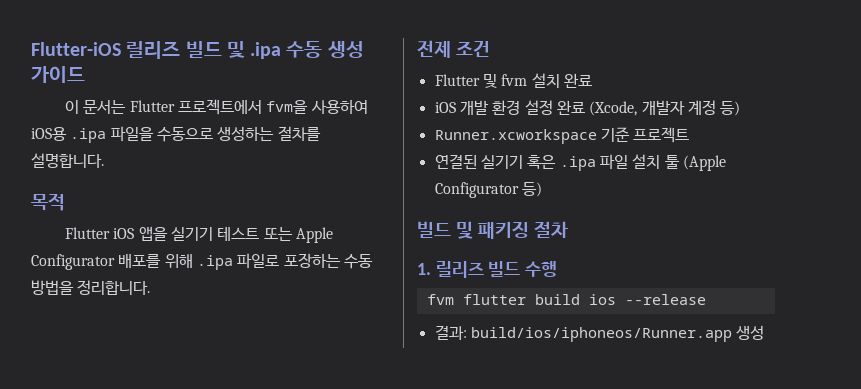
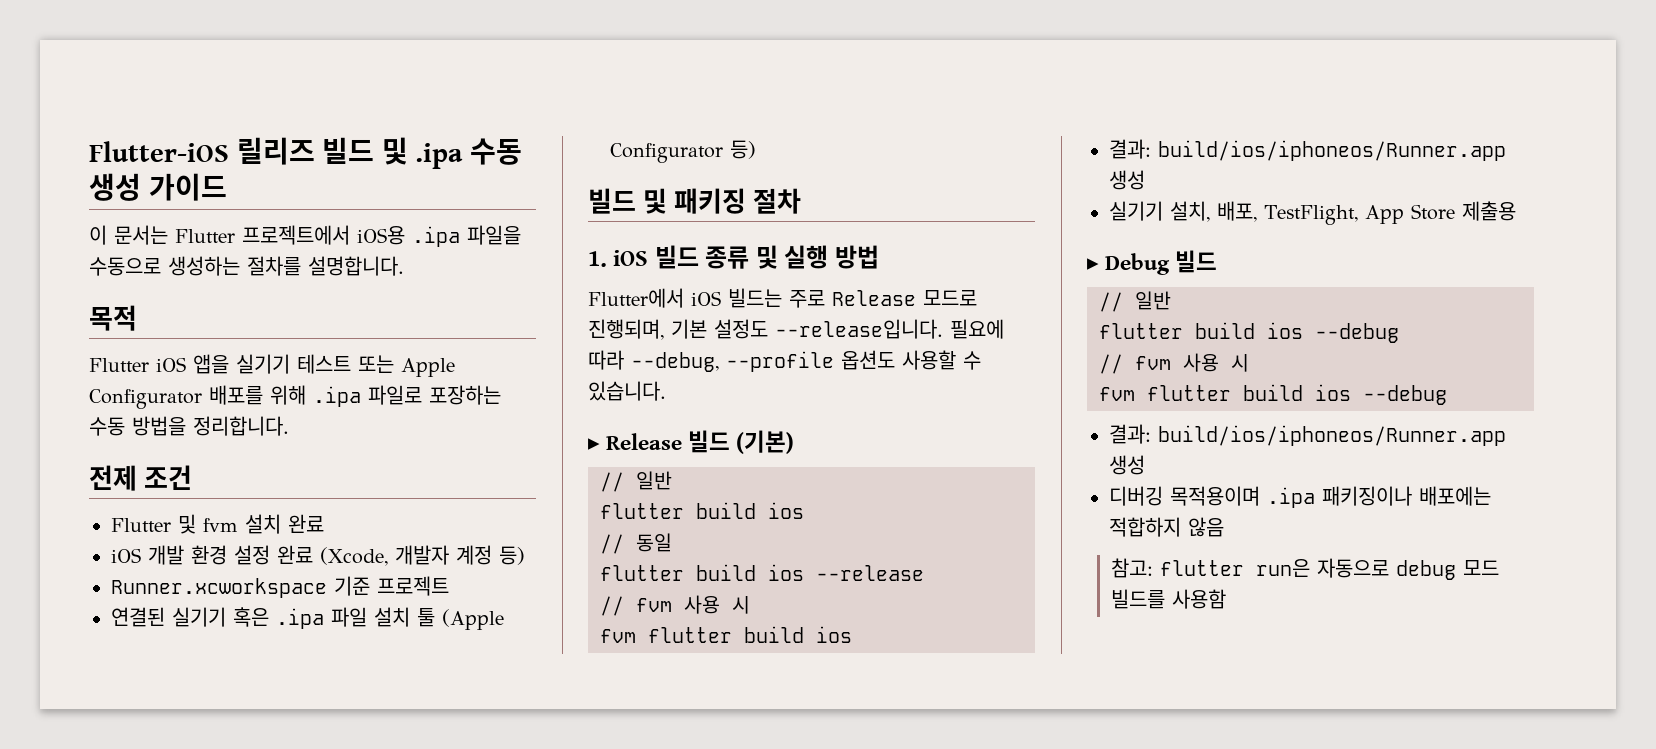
[266,99,368,114] fvm을 사용하여 -> (350, 235) none
[435,261,558,278] [426,294,706,305] [434,325,765,342] 릴리즈 빌드 수행 // fvm flutter build ios --release // 결과: build/ios/iphoneos/Runner.app 생성 -> [613,245,879,269] [588,288,977,308] [588,319,1004,340] [588,350,981,372] [588,381,666,401] [588,430,795,454] [600,471,672,492] [600,502,804,519] [600,533,672,554] [600,564,924,581] [600,595,750,616] [600,626,852,643] [1109,139,1506,161] [1109,170,1145,190] [1109,201,1516,225] [1087,250,1218,275] [1099,291,1171,312] [1099,322,1399,343] [1099,353,1249,374] [1099,384,1447,405] [1109,424,1506,446] [1109,455,1145,475] [1109,486,1491,508] [1109,517,1224,537] [1111,558,1500,580] [1111,589,1227,609] iOS 빌드 종류 및 실행 방법 // Flutter에서 iOS 빌드는 주로 Release 모드로 진행되며, 기본 설정도 --release입니다. 필요에 따라 --debug, --profile 옵션도 사용할 수 있습니다. // ▸ Release 빌드 (기본) // // 일반 // flutter build ios // // 동일 // flutter build ios --release // // fvm 사용 시 // fvm flutter build ios // 결과: build/ios/iphoneos/Runner.app 생성 // 실기기 설치, 배포, TestFlight, App Store 제출용 // ▸ Debug 빌드 // // 일반 // flutter build ios --debug // // fvm 사용 시 // fvm flutter build ios --debug // 결과: build/ios/iphoneos/Runner.app 생성 // 디버깅 목적용이며 .ipa 패키징이나 배포에는 적합하지 않음 // 참고: flutter run은 자동으로 debug 모드 빌드를 사용함

